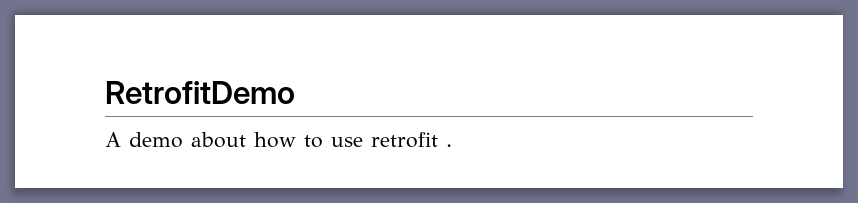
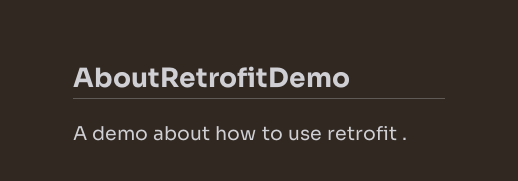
[105,81,295,104] RetrofitDemo -> [73,66,350,88] AboutRetrofitDemo

